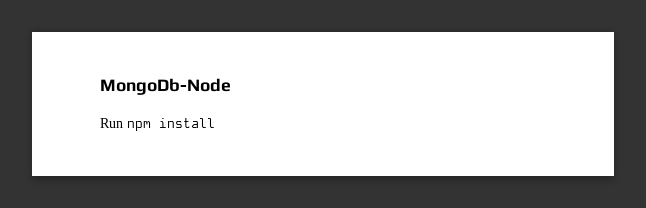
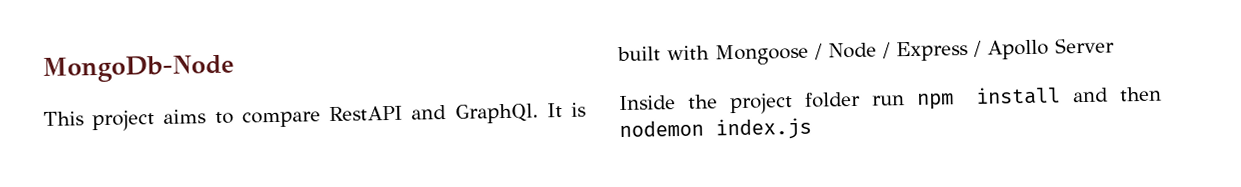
[100,118,215,131] Run npm install -> [43,102,586,132] [617,37,1115,66] [619,86,1162,115] [619,117,812,141] This project aims to compare RestAPI and GraphQl. It is built with Mongoose / Node / Express / Apollo Server // Inside the project folder run npm install and then nodemon index.js

